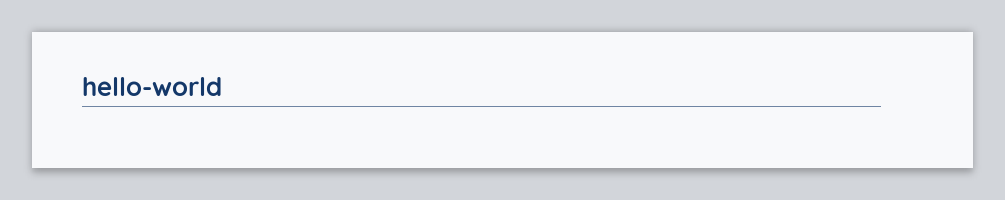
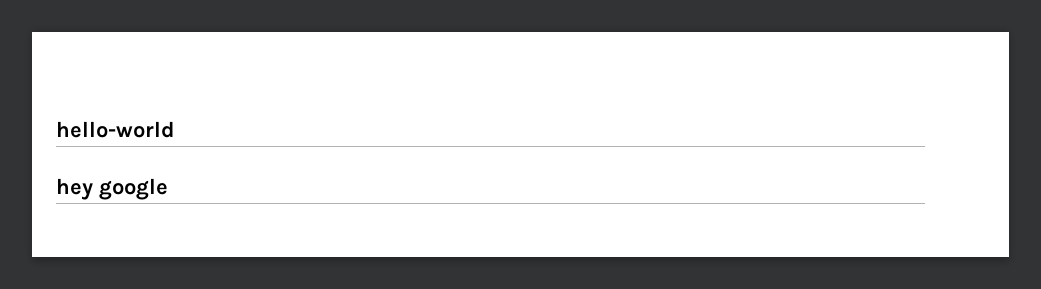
(222, 86) none -> [56,178,168,200] // hey google

